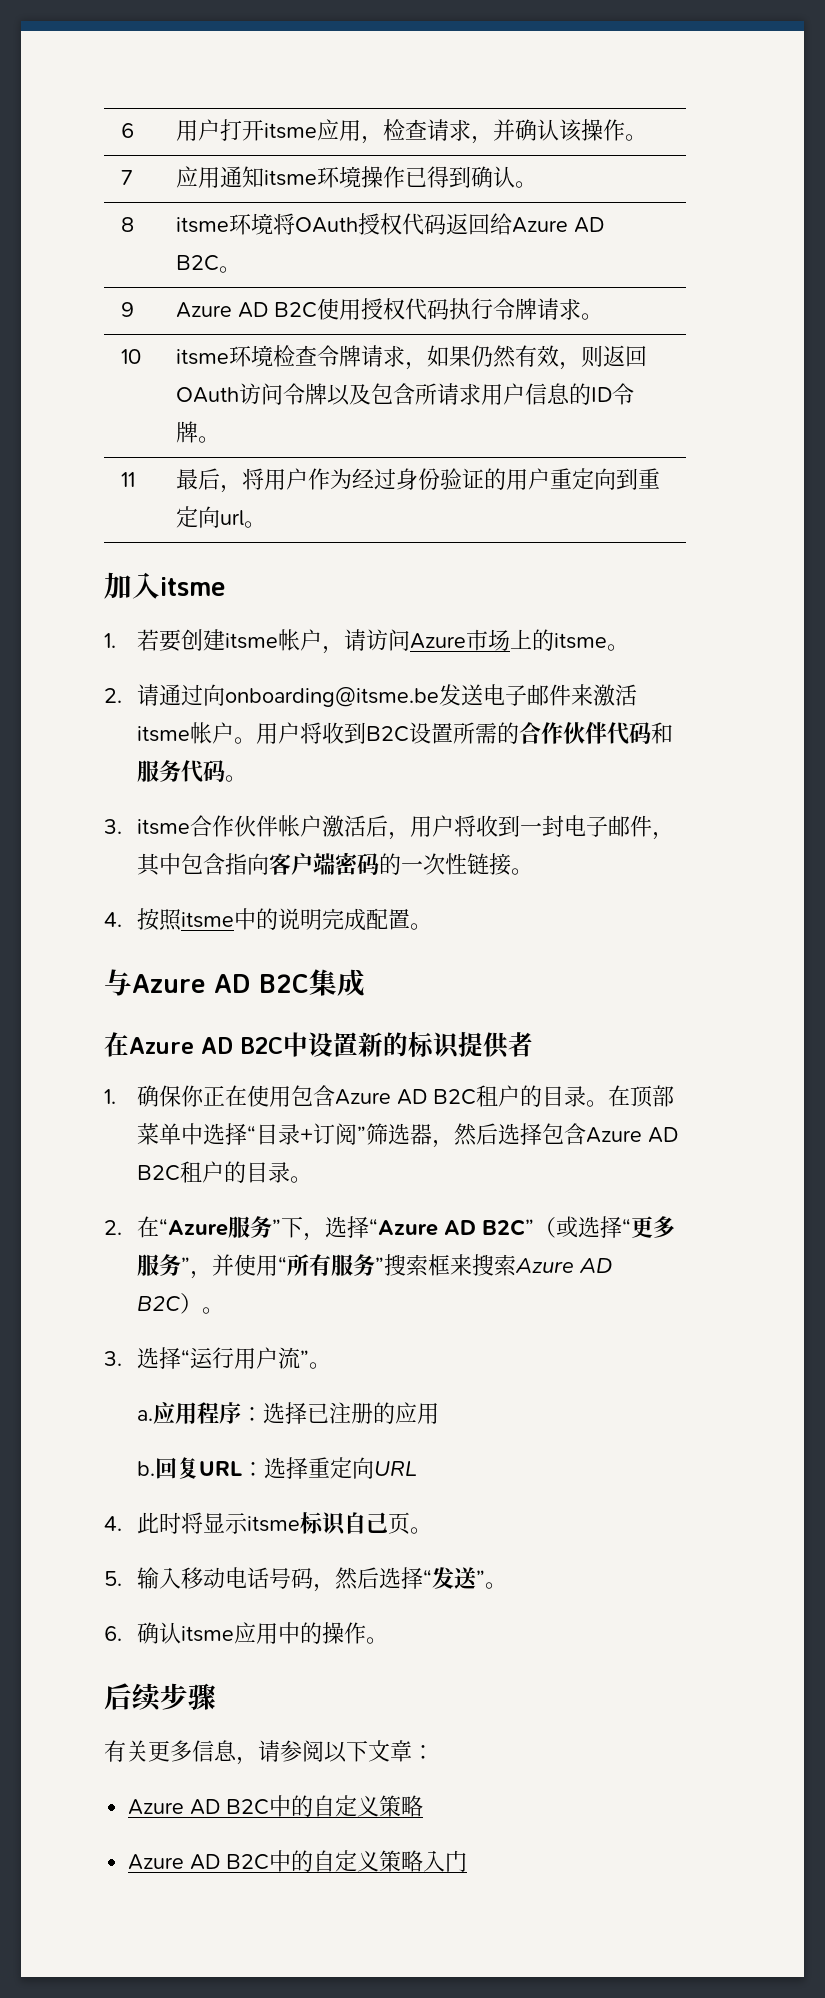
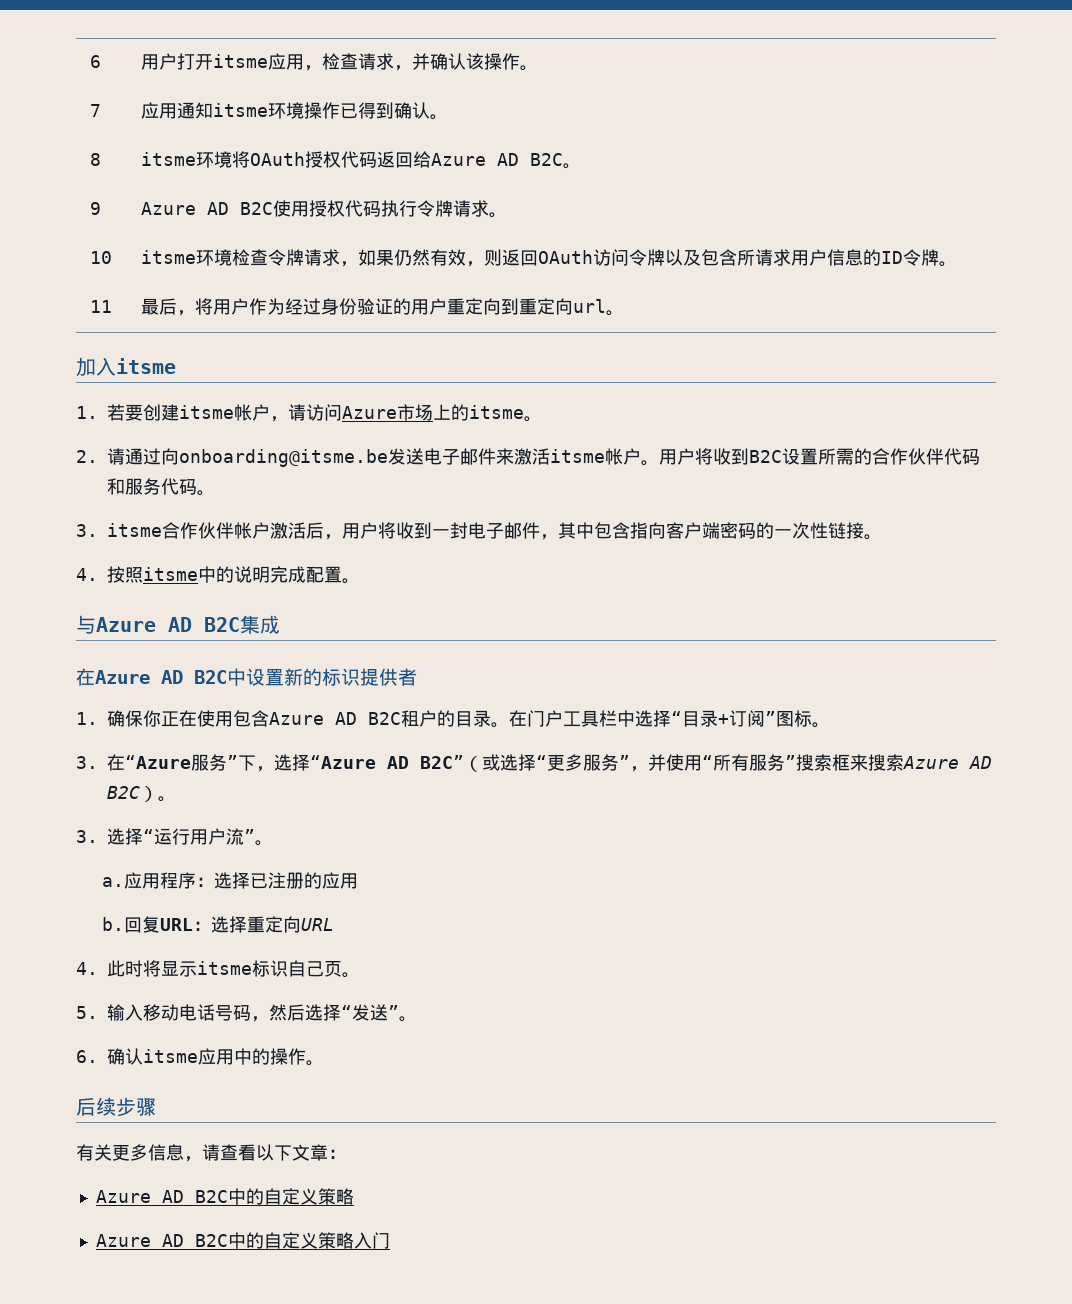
[629,1085,674,1108] [136,1123,181,1145] 顶部菜单 -> [527,710,617,727] 门户工具栏
[365,1123,678,1148] [136,1161,312,1183] [104,1220,122,1235] 筛选器，然后选择包含Azure AD B2C租户的目录。 // 2. -> [776,710,830,728] [76,756,98,769] 图标。 // 3.
[280,1740,324,1762] 参阅 -> [220,1144,256,1161] 查看

